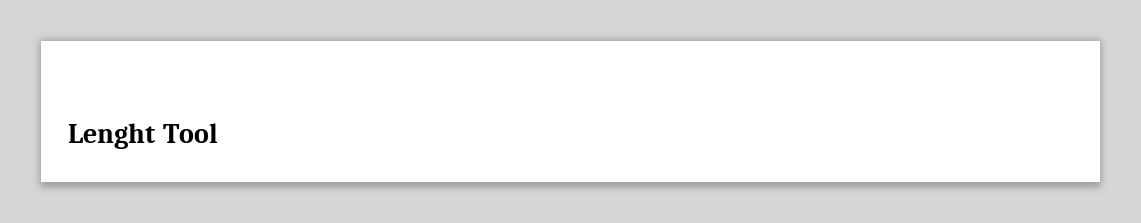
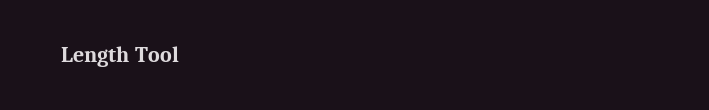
[68,123,156,149] Lenght -> [61,46,129,67] Length

